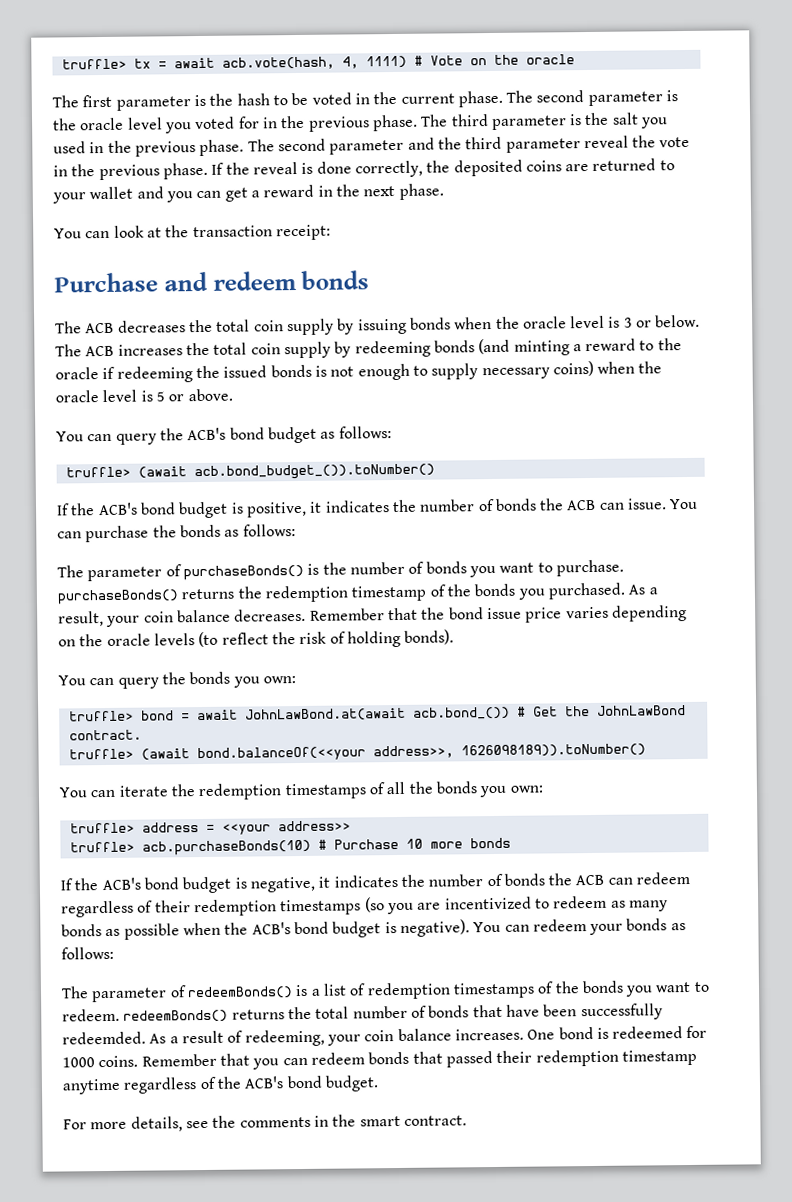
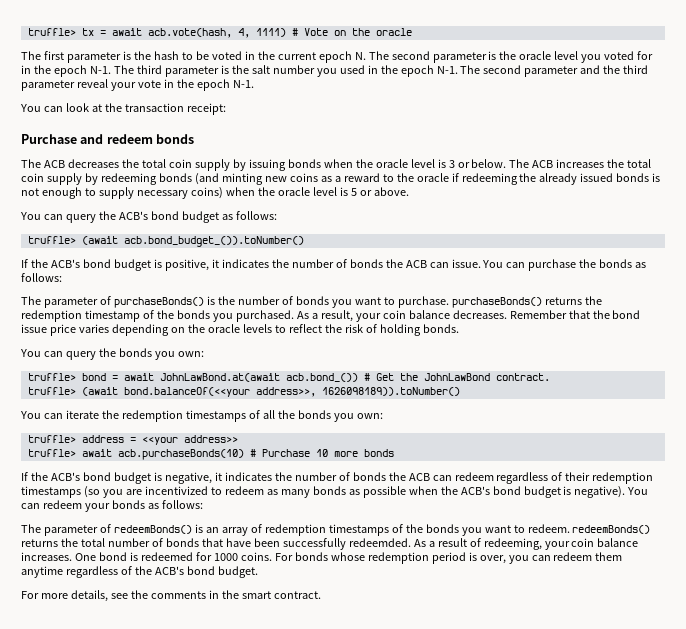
[457,90,503,108] phase. -> [318,51,366,63] epoch N.
[308,114,418,132] previous phase. -> [53,65,111,77] epoch N-1.
(639, 118) none -> [272,65,315,74] number
[134,139,245,157] previous phase. -> [400,65,458,77] epoch N-1.
[632,135,657,148] the -> [110,82,136,91] your
[98,158,675,181] [52,183,444,204] previous phase. If the reveal is done correctly, the deposited coins are returned to your wallet and you can get a reward in the next phase. -> [196,79,254,91] epoch N-1.
(570, 348) none -> [264,173,332,182] new coins as
(220, 372) none -> [539,173,578,185] already
[198,631,219,648] (to -> [274,325,286,333] to
[404,629,455,645] bonds). -> [422,324,459,333] bonds.
(135, 847) none -> [81,449,112,457] await
[310,983,347,996] a list -> [205,527,248,536] an array
[141,1049,697,1070] Remember that you can redeem bonds that passed their redemption timestamp -> [274,552,623,564] For bonds whose redemption period is over, you can redeem them

